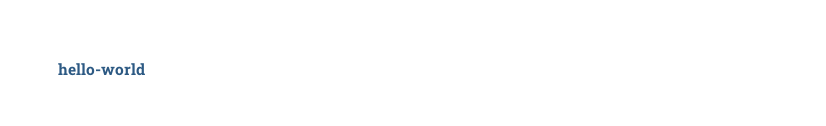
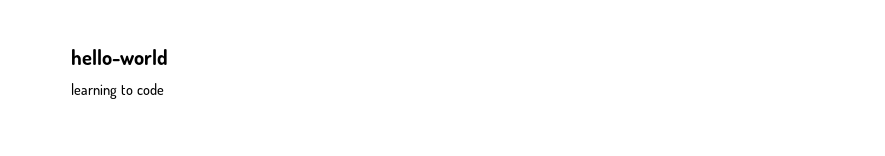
(145, 69) none -> [71,83,164,99] // learning to code

